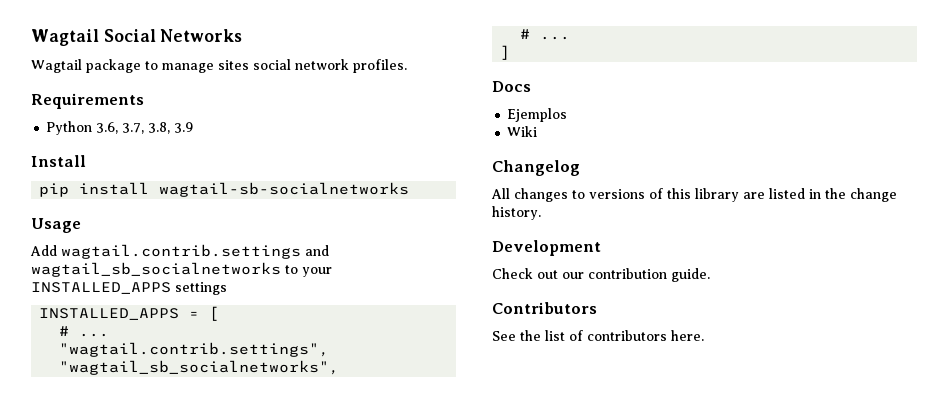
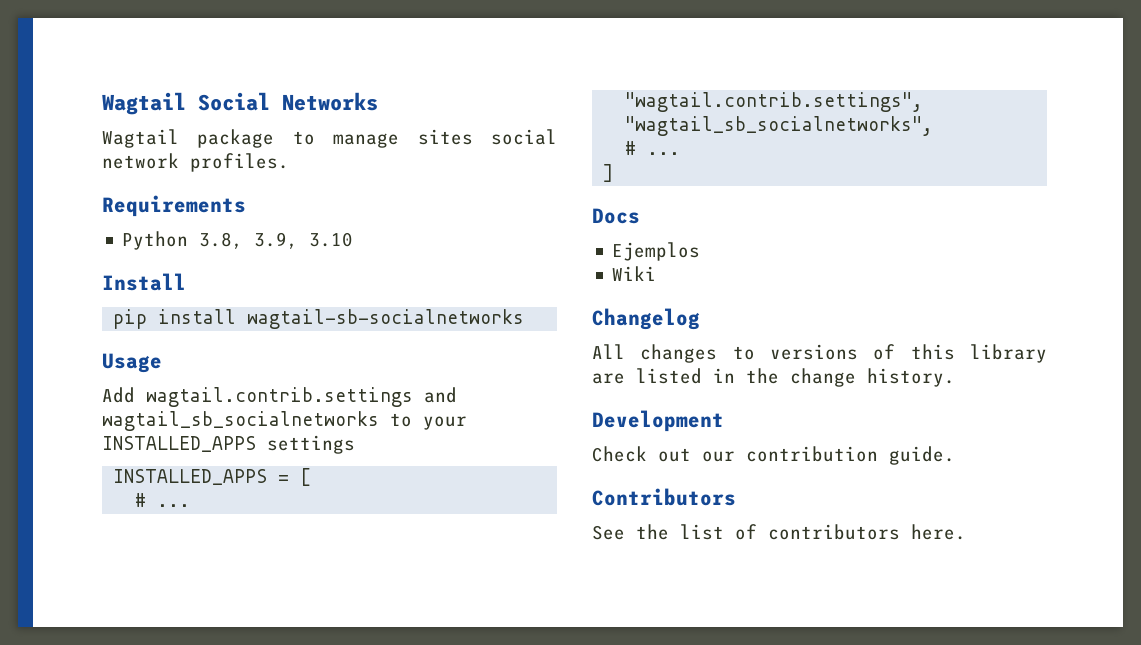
[96,122,194,134] 3.6, 3.7, 3.8, 3.9 -> [199,232,354,249] 3.8, 3.9, 3.10

